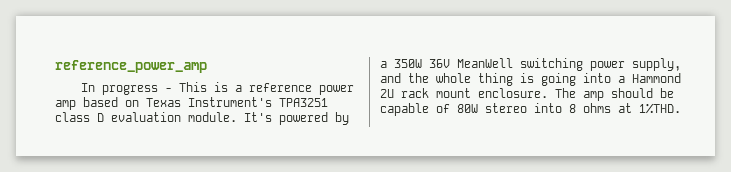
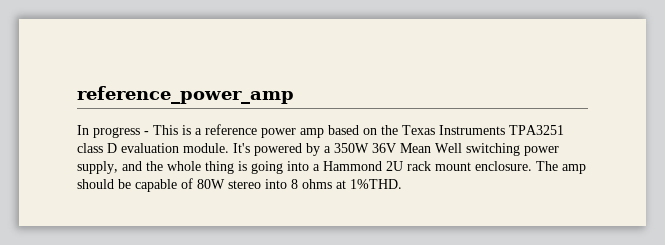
[146,97,272,107] Texas Instrument's -> [381,125,505,135] the Texas Instruments
[457,58,513,68] MeanWell -> [400,143,462,153] Mean Well

